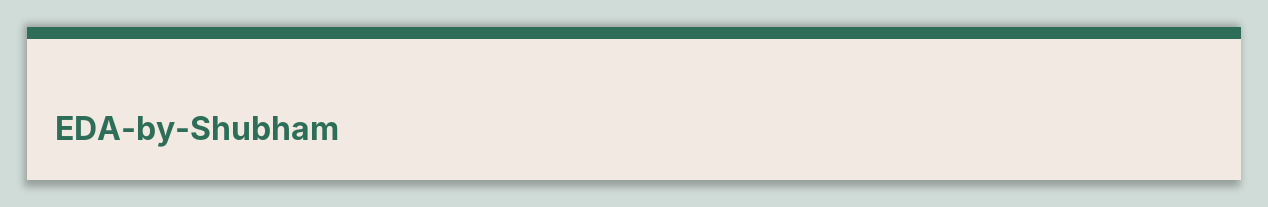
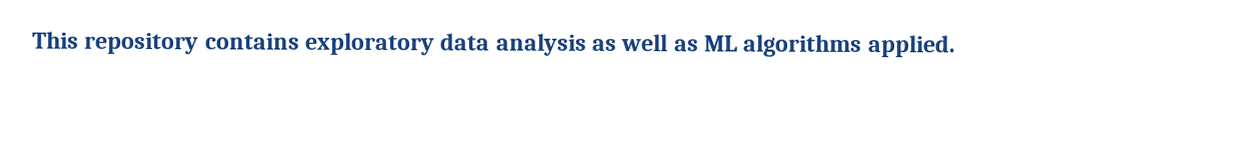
[55,116,339,147] EDA-by-Shubham -> [32,31,956,58] This repository contains exploratory data analysis as well as ML algorithms applied.

